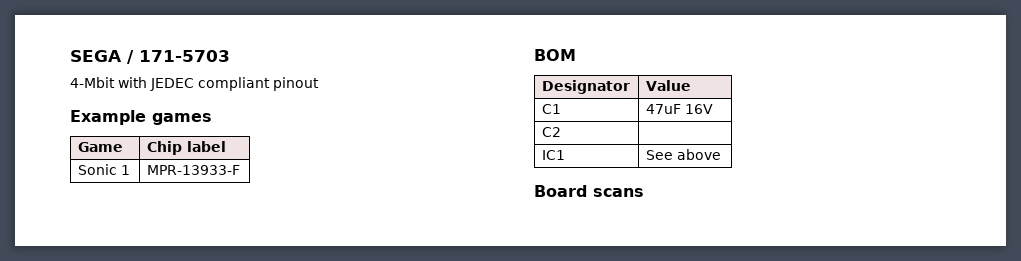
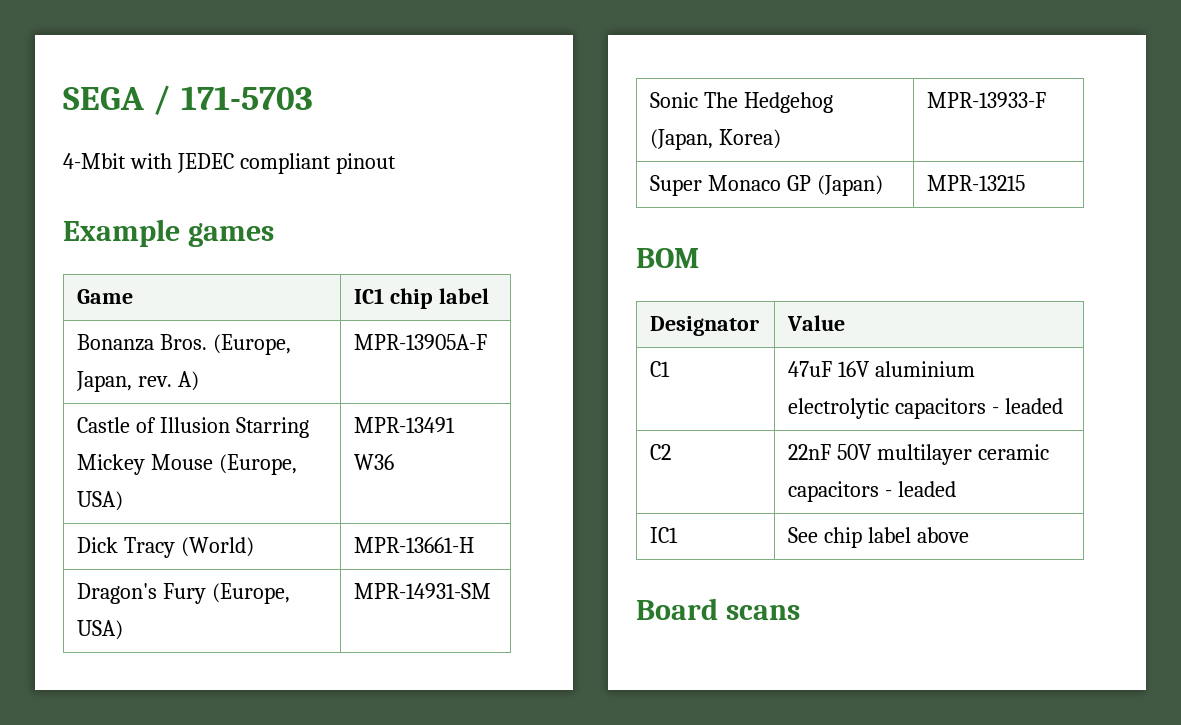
[146,141,182,155] Chip -> [354,288,434,309] IC1 chip
[77,164,130,175] [146,165,240,175] Sonic 1 | MPR-13933-F -> [77,334,292,355] [76,371,200,392] [354,334,488,350] [77,417,310,438] [77,454,298,475] [77,491,124,511] [354,417,456,433] [354,454,395,470] [77,537,255,558] [354,537,475,553] [77,583,291,604] [77,620,124,640] [354,583,492,599] [650,92,834,113] [650,129,782,150] [927,92,1047,108] [650,175,884,196] [927,175,1026,191] Bonanza Bros. (Europe, Japan, rev. A) | MPR-13905A-F // Castle of Illusion Starring Mickey Mouse (Europe, USA) | MPR-13491 W36 // Dick Tracy (World) | MPR-13661-H // Dragon's Fury (Europe, USA) | MPR-14931-SM // Sonic The Hedgehog (Japan, Korea) | MPR-13933-F // Super Monaco GP (Japan) | MPR-13215
[541,127,561,137] // C2 | -> [875,361,976,377] [788,398,1064,419] [650,444,672,460] [788,444,1050,465] [788,481,957,502] aluminium electrolytic capacitors - leaded // C2 | 22nF 50V multilayer ceramic capacitors - leaded
(673, 155) none -> [824,527,912,548] chip label

